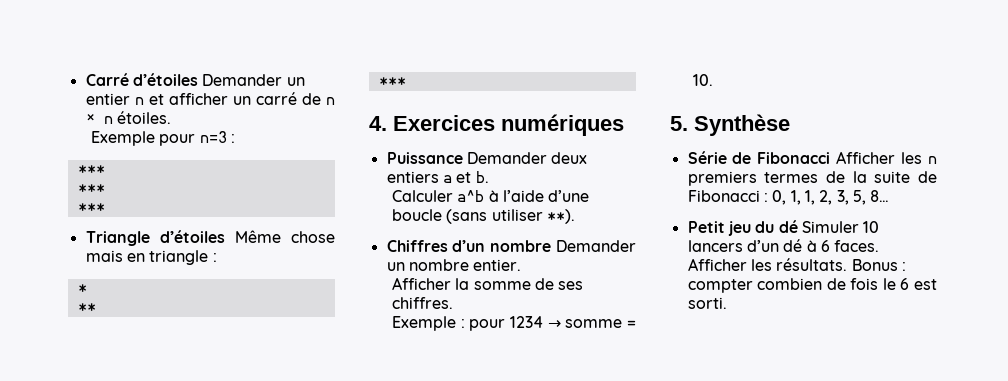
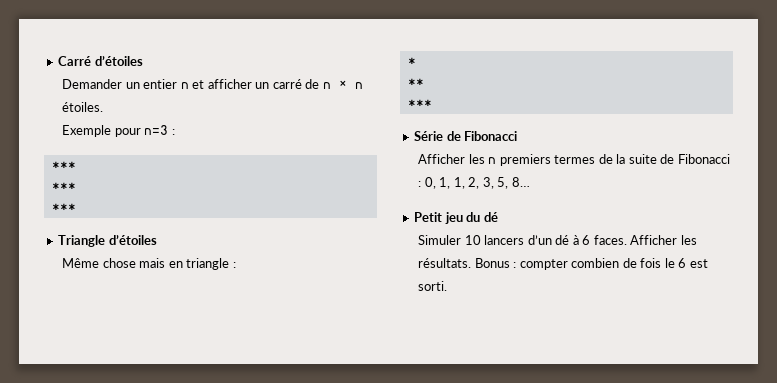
(198, 79) none -> (143, 61) //
(225, 236) none -> (157, 240) //
[369,114,624,136] [386,152,588,164] [386,171,489,183] [391,190,590,202] [391,209,575,224] [386,240,636,252] [386,259,522,271] [391,277,584,290] [391,297,453,309] [391,316,636,331] [692,74,713,86] [670,114,790,136] // 4. Exercices numériques // Puissance Demander deux entiers a et b. // Calculer a^b à l’aide d’une boucle (sans utiliser **). // Chiffres d’un nombre Demander un nombre entier. // Afficher la somme de ses chiffres. // Exemple : pour 1234 → somme = 10. // 5. Synthèse -> (432, 103) none
(831, 158) none -> (518, 136) //
(798, 226) none -> (498, 217) //

